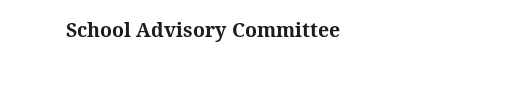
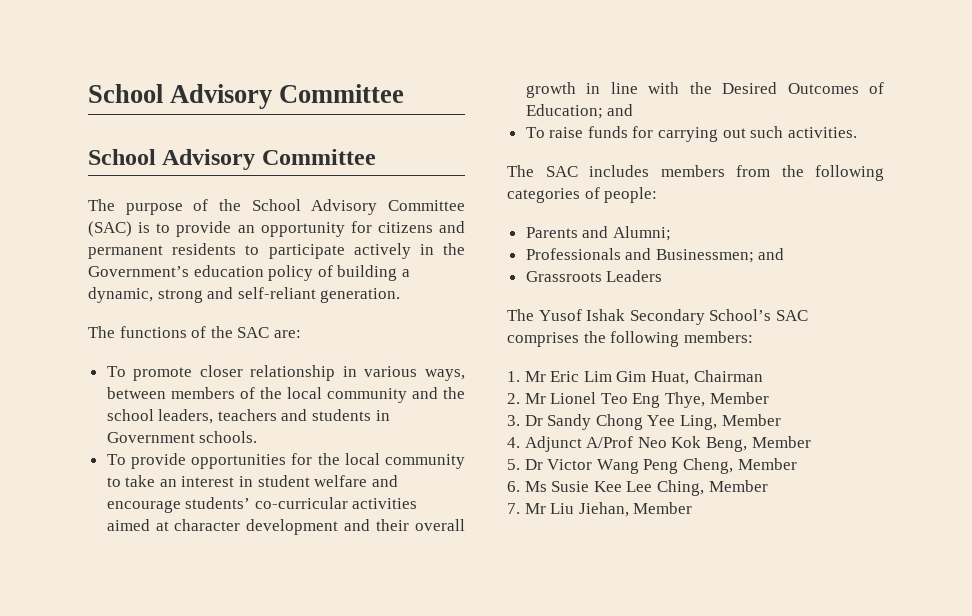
[66,22,340,42] School Advisory Committee -> [88,84,405,109] [88,149,376,170] [88,199,465,215] [88,221,465,237] [88,243,466,259] [88,265,410,281] [88,287,401,303] [88,326,301,338] [106,365,466,381] [106,387,465,403] [106,409,390,424] [106,431,258,443] [106,453,465,469] [106,475,398,487] [106,497,418,513] [106,519,465,535] [525,82,884,98] [525,104,634,119] [525,126,857,142] [507,165,884,181] [507,187,658,203] [525,226,671,241] [525,248,785,263] [525,270,663,282] [507,309,808,325] [507,331,753,347] [507,370,763,385] [507,392,769,408] [507,414,781,430] [507,436,811,452] [507,458,797,474] [507,480,768,496] [507,502,693,517] School Advisory Committee // School Advisory Committee // The purpose of the School Advisory Committee (SAC) is to provide an opportunity for citizens and permanent residents to participate actively in the Government’s education policy of building a dynamic, strong and self-reliant generation. // The functions of the SAC are: // To promote closer relationship in various ways, between members of the local community and the school leaders, teachers and students in Government schools. // To provide opportunities for the local community to take an interest in student welfare and encourage students’ co-curricular activities aimed at character development and their overall growth in line with the Desired Outcomes of Education; and // To raise funds for carrying out such activities. // The SAC includes members from the following categories of people: // Parents and Alumni; // Professionals and Businessmen; and // Grassroots Leaders // The Yusof Ishak Secondary School’s SAC comprises the following members: // 1. Mr Eric Lim Gim Huat, Chairman // 2. Mr Lionel Teo Eng Thye, Member // 3. Dr Sandy Chong Yee Ling, Member // 4. Adjunct A/Prof Neo Kok Beng, Member // 5. Dr Victor Wang Peng Cheng, Member // 6. Ms Susie Kee Lee Ching, Member // 7. Mr Liu Jiehan, Member

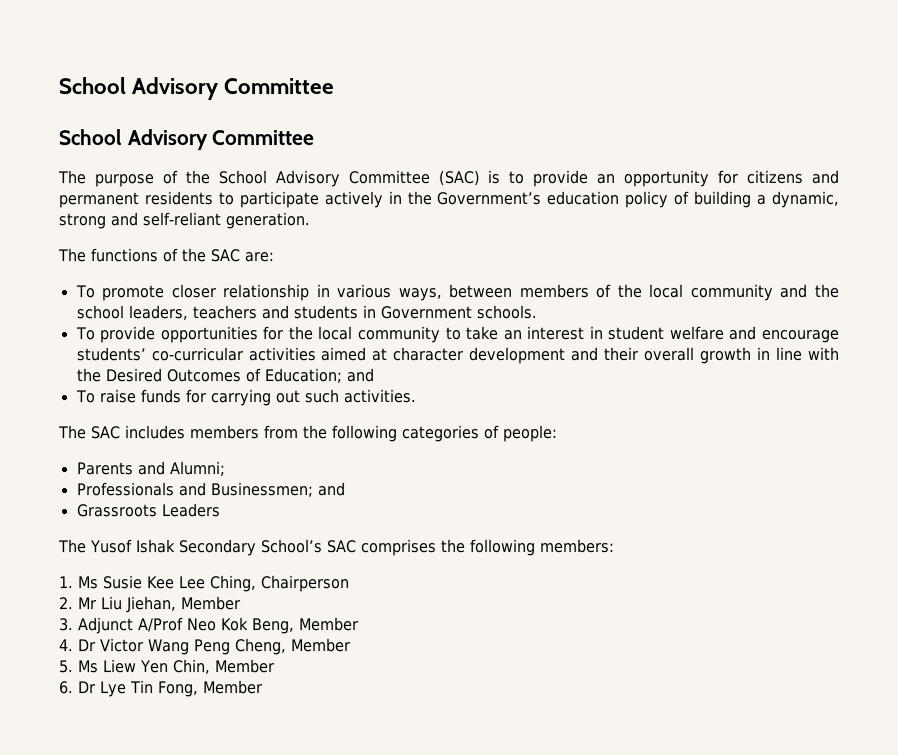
[524,370,763,385] [507,392,769,408] [507,414,781,430] [507,437,520,448] Mr Eric Lim Gim Huat, Chairman // 2. Mr Lionel Teo Eng Thye, Member // 3. Dr Sandy Chong Yee Ling, Member // 4. -> [78,575,350,593] [59,596,241,614] [59,618,74,632] Ms Susie Kee Lee Ching, Chairperson // 2. Mr Liu Jiehan, Member // 3.
[507,459,520,470] 5. -> [59,639,74,652] 4.
[507,480,768,496] [507,502,629,517] 6. Ms Susie Kee Lee Ching, Member // 7. Mr Liu Jiehan, -> [59,659,275,675] [59,680,199,698] 5. Ms Liew Yen Chin, Member // 6. Dr Lye Tin Fong,

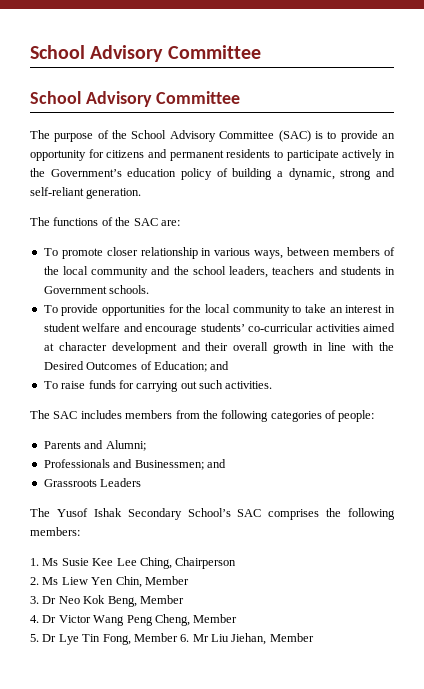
[78,596,177,614] Mr Liu Jiehan, -> [42,576,142,588] Ms Liew Yen Chin,
[78,617,184,635] Adjunct A/Prof -> [42,596,57,604] Dr
[78,659,275,675] [59,681,74,695] Ms Liew Yen Chin, Member // 6. -> (39, 638) none
(263, 687) none -> [180,633,314,645] 6. Mr Liu Jiehan, Member

